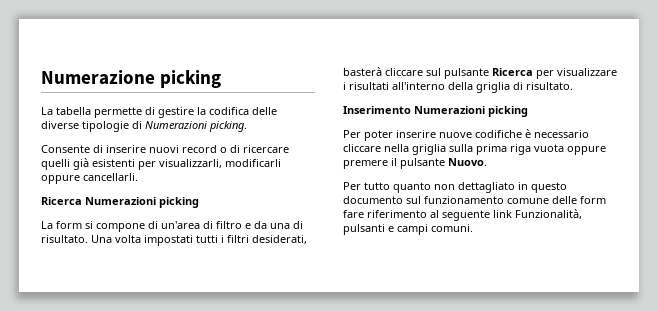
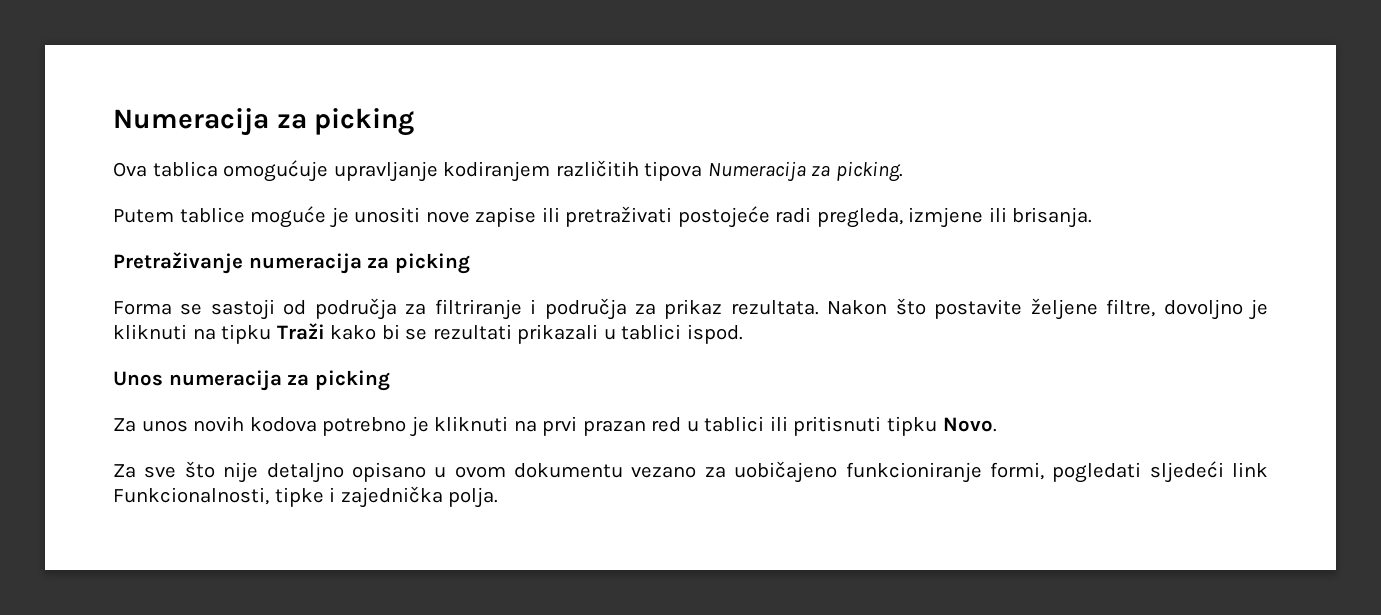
[41,70,222,88] [41,107,277,118] [41,121,247,132] [41,145,289,153] [41,158,281,170] [41,173,138,184] [41,197,199,208] [41,221,303,232] [41,235,307,246] [343,67,617,79] [343,82,573,93] [343,106,528,117] [343,129,589,141] [343,144,606,155] [343,158,487,169] [343,182,567,193] [343,196,606,204] [343,209,582,221] [343,224,473,235] Numerazione picking // La tabella permette di gestire la codifica delle diverse tipologie di Numerazioni picking. // Consente di inserire nuovi record o di ricercare quelli già esistenti per visualizzarli, modificarli oppure cancellarli. // Ricerca Numerazioni picking // La form si compone di un'area di filtro e da una di risultato. Una volta impostati tutti i filtri desiderati, basterà cliccare sul pulsante Ricerca per visualizzare i risultati all'interno della griglia di risultato. // Inserimento Numerazioni picking // Per poter inserire nuove codifiche è necessario cliccare nella griglia sulla prima riga vuota oppure premere il pulsante Nuovo. // Per tutto quanto non dettagliato in questo documento sul funzionamento comune delle form fare riferimento al seguente link Funzionalità, pulsanti e campi comuni. -> [113,108,415,136] [113,160,903,182] [113,206,1093,228] [113,252,470,274] [113,298,1268,320] [113,323,743,344] [113,370,390,391] [113,416,997,437] [113,461,1268,483] [113,486,499,508] Numeracija za picking // Ova tablica omogućuje upravljanje kodiranjem različitih tipova Numeracija za picking. // Putem tablice moguće je unositi nove zapise ili pretraživati postojeće radi pregleda, izmjene ili brisanja. // Pretraživanje numeracija za picking // Forma se sastoji od područja za filtriranje i područja za prikaz rezultata. Nakon što postavite željene filtre, dovoljno je kliknuti na tipku Traži kako bi se rezultati prikazali u tablici ispod. // Unos numeracija za picking // Za unos novih kodova potrebno je kliknuti na prvi prazan red u tablici ili pritisnuti tipku Novo. // Za sve što nije detaljno opisano u ovom dokumentu vezano za uobičajeno funkcioniranje formi, pogledati sljedeći link Funkcionalnosti, tipke i zajednička polja.

